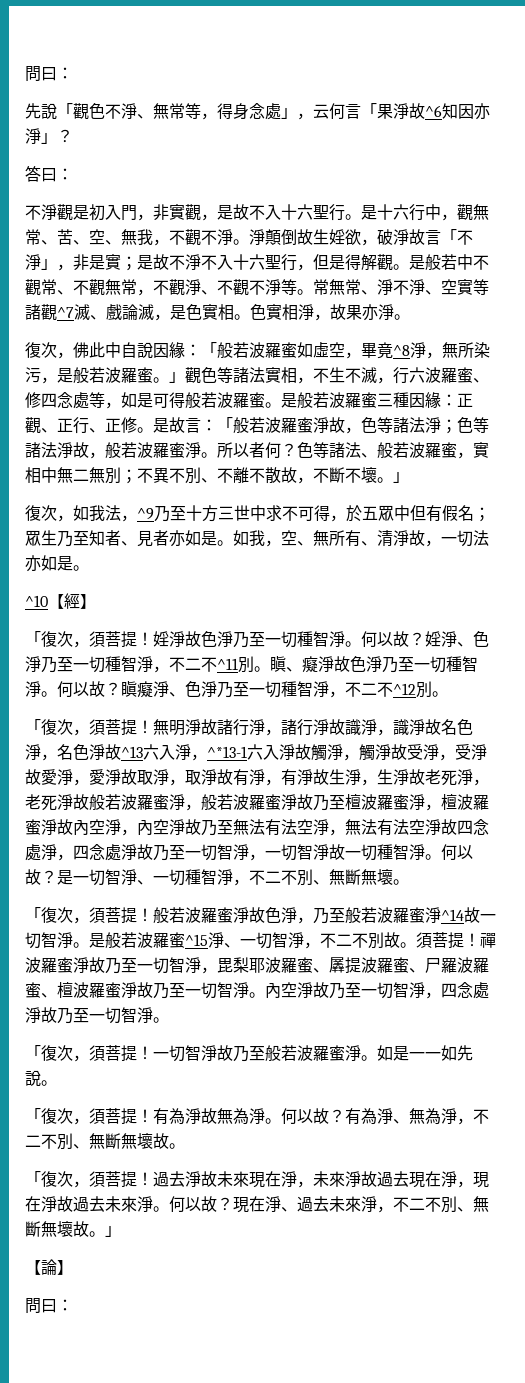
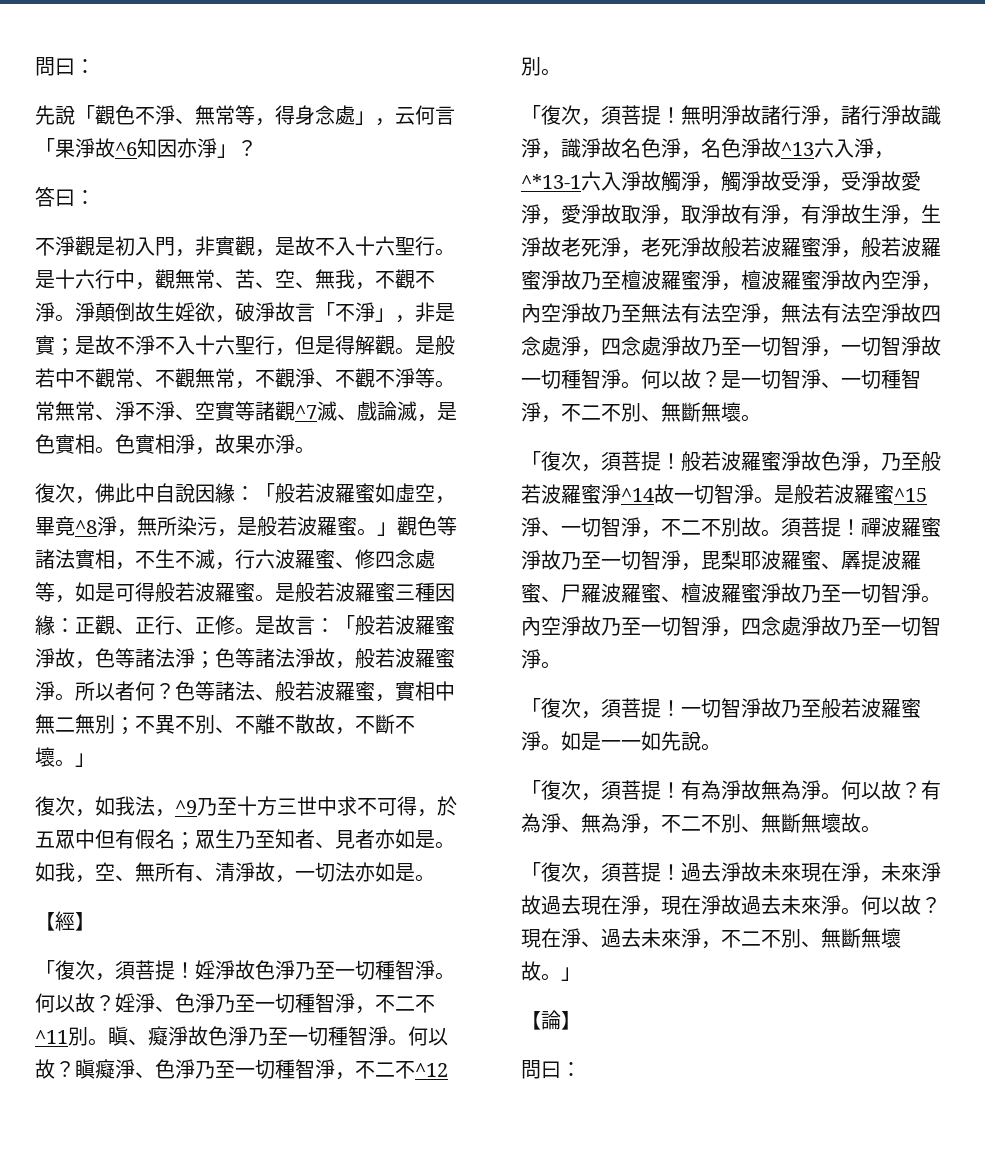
[25,595,48,607] ^10 -> (435, 878) none

